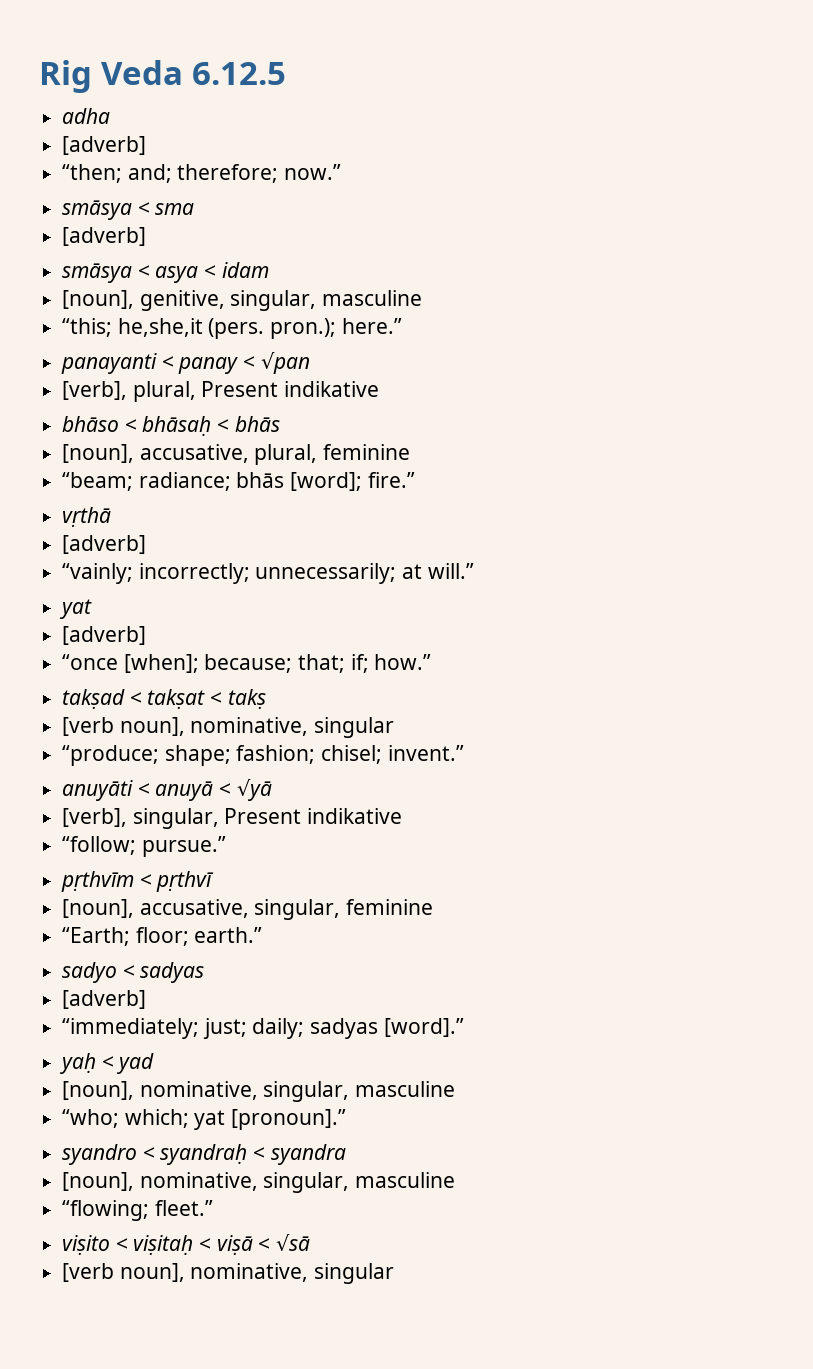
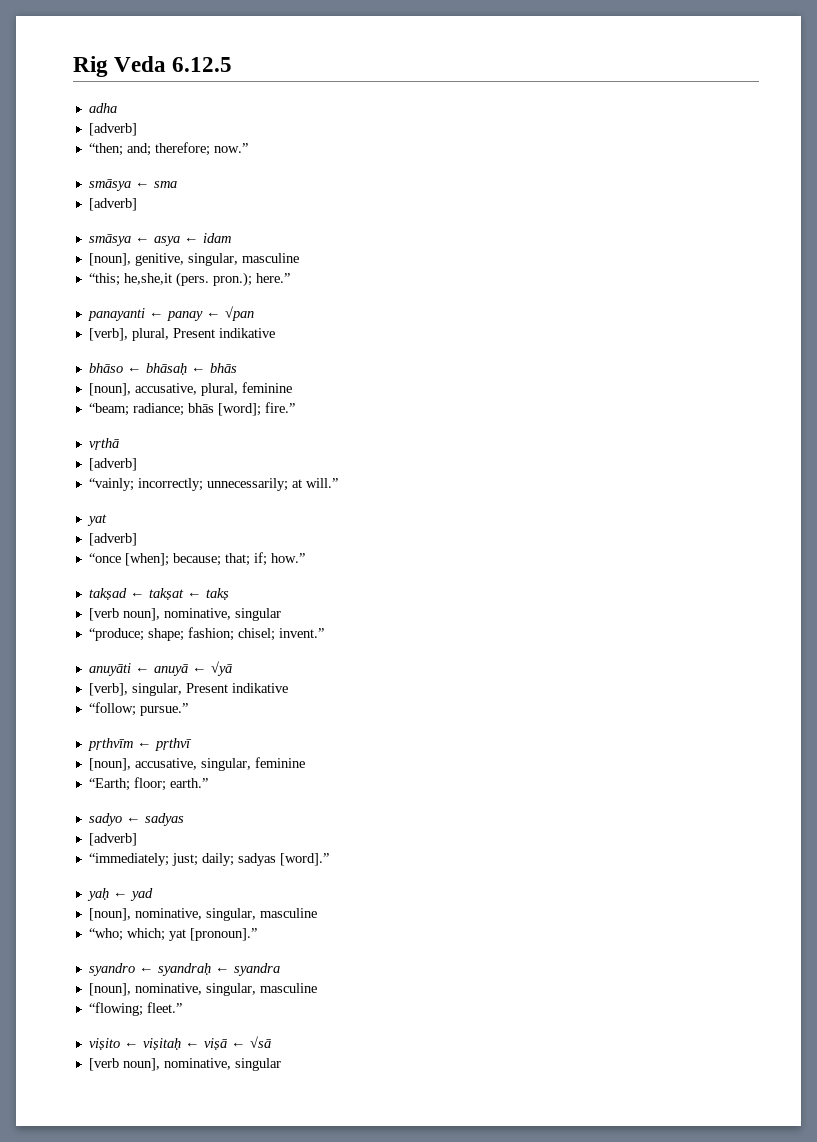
[137,202,150,215] < -> [134,182,150,188] ←
[137,265,217,283] < asya < -> [134,236,199,246] ← asya ←
[161,356,256,374] < panay < -> [148,311,221,321] ← panay ←
[124,416,230,436] < bhāsaḥ < -> [126,363,206,375] ← bhāsaḥ ←
[129,689,223,709] < takṣat < -> [129,588,202,600] ← takṣat ←
[137,781,232,801] < anuyā < -> [134,664,207,676] ← anuyā ←
[139,874,152,887] < -> [136,742,152,748] ←
[122,965,135,978] < -> [125,817,141,823] ←
[101,1056,114,1069] < -> [112,892,128,898] ←
[142,1144,266,1165] < syandraḥ < -> [138,963,230,976] ← syandraḥ ←
[115,1235,271,1255] < viṣitaḥ < viṣā < -> [123,1038,246,1050] ← viṣitaḥ ← viṣā ←

